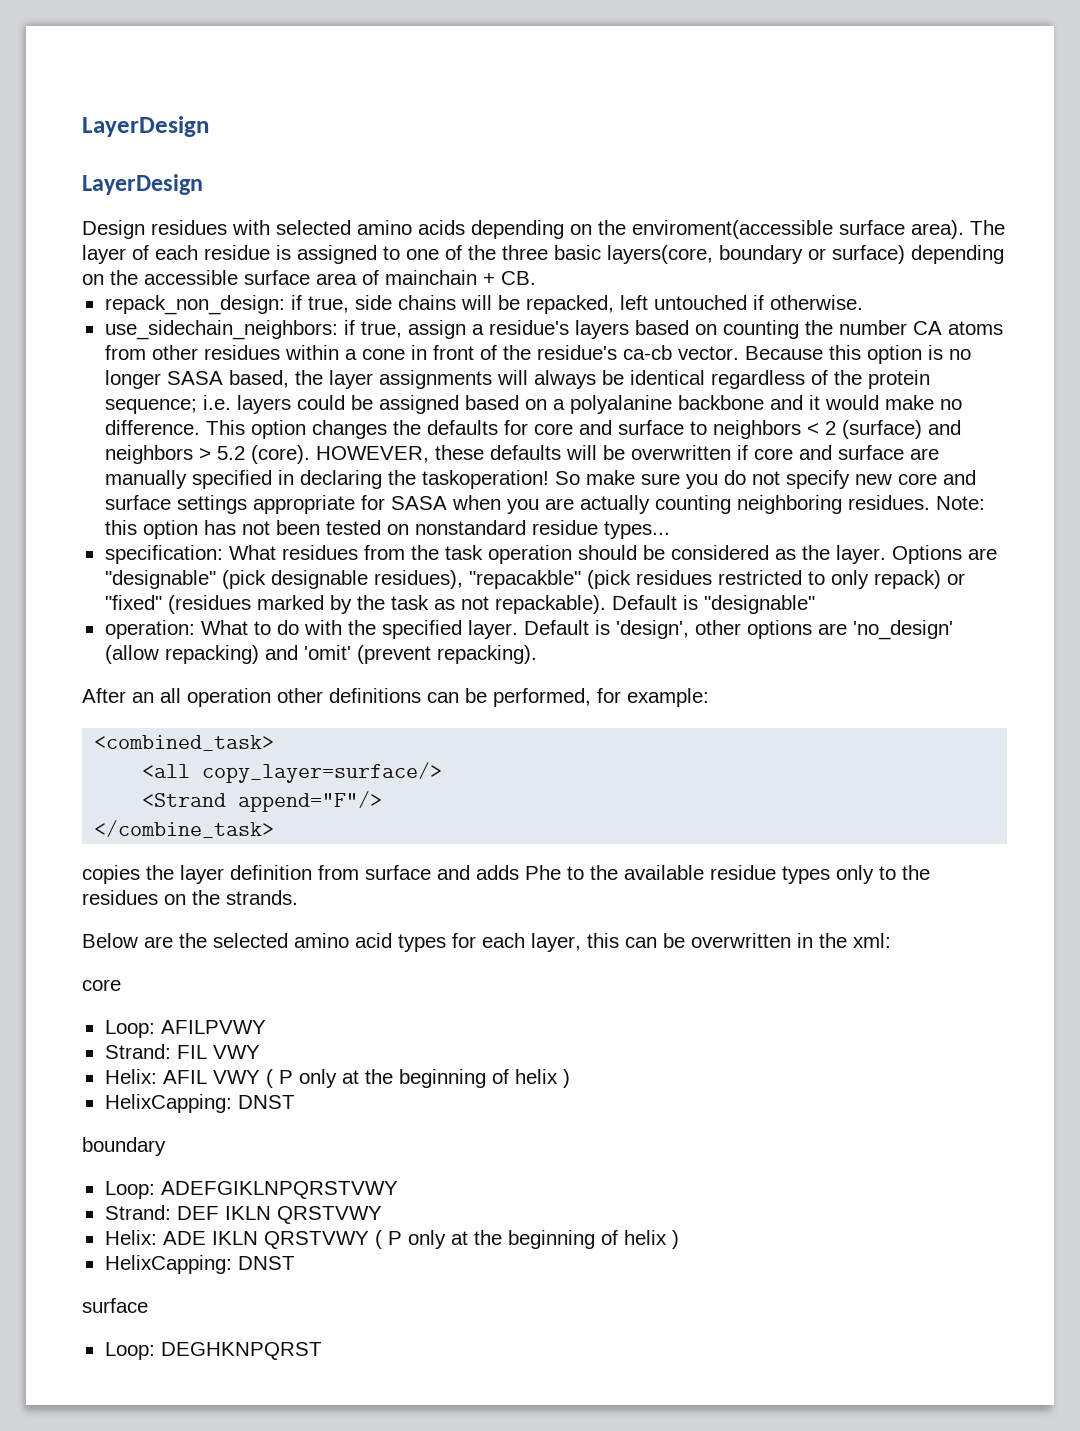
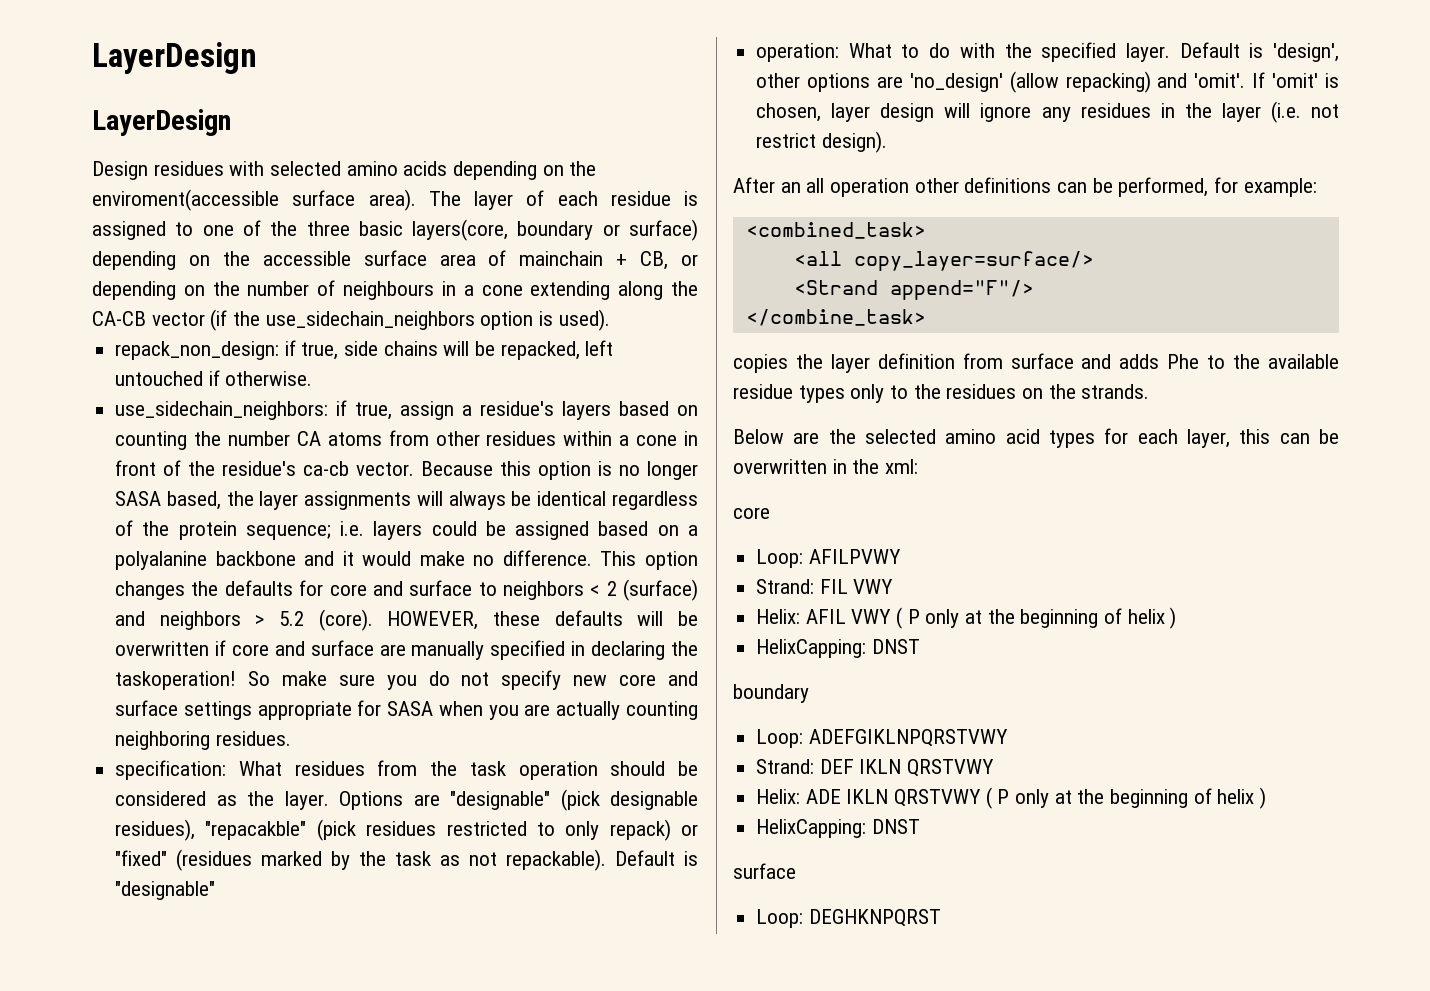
[501,271,536,285] CB. -> [640,251,698,270] [92,280,698,300] [92,309,610,331] CB, or depending on the number of neighbours in a cone extending along the CA-CB vector (if the use_sidechain_neighbors option is used).
[935,496,985,510] [104,520,670,539] Note: this option has not been tested on nonstandard residue types... -> (291, 738) none
[303,645,537,664] 'omit' (prevent repacking). -> [1194,72,1339,88] [756,101,1339,123] [756,131,887,153] 'omit'. If 'omit' is chosen, layer design will ignore any residues in the layer (i.e. not restrict design).

